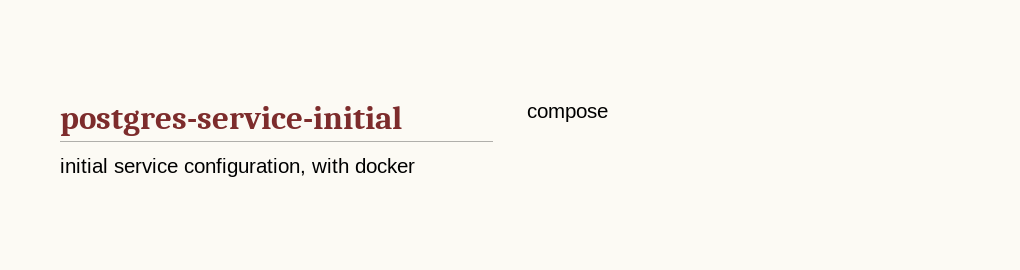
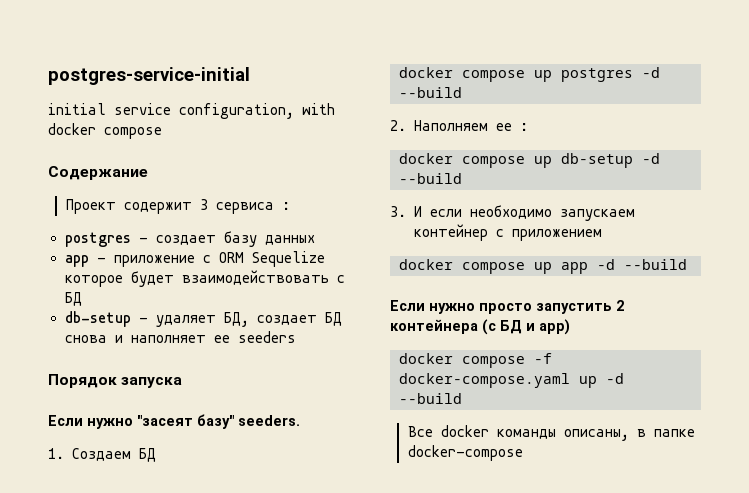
(608, 114) none -> [48,166,148,180] [65,199,290,214] [64,231,315,247] [64,251,325,267] [64,270,345,287] [64,292,82,306] [64,311,342,327] [64,331,296,344] [48,374,183,388] [48,414,300,429] [48,448,156,462] [399,67,660,82] [399,87,462,98] [390,120,528,132] [399,153,660,168] [399,173,462,184] [390,205,635,221] [413,224,602,241] [399,259,687,274] [390,300,624,314] [390,319,570,335] [399,353,552,368] [399,373,624,388] [399,393,462,404] [407,425,695,441] [407,445,523,461] // Содержание // Проект содержит 3 сервиса : // postgres - создает базу данных // app - приложение с ORM Sequelize которое будет взаимодействовать с БД // db-setup - удаляет БД, создает БД снова и наполняет ее seeders // Порядок запуска // Если нужно "засеят базу" seeders. // 1. Создаем БД // docker compose up postgres -d --build // 2. Наполняем ее : // docker compose up db-setup -d --build // 3. И если необходимо запускаем контейнер с приложением // docker compose up app -d --build // Если нужно просто запустить 2 контейнера (с БД и app) // docker compose -f docker-compose.yaml up -d --build // Все docker команды описаны, в папке docker-compose

